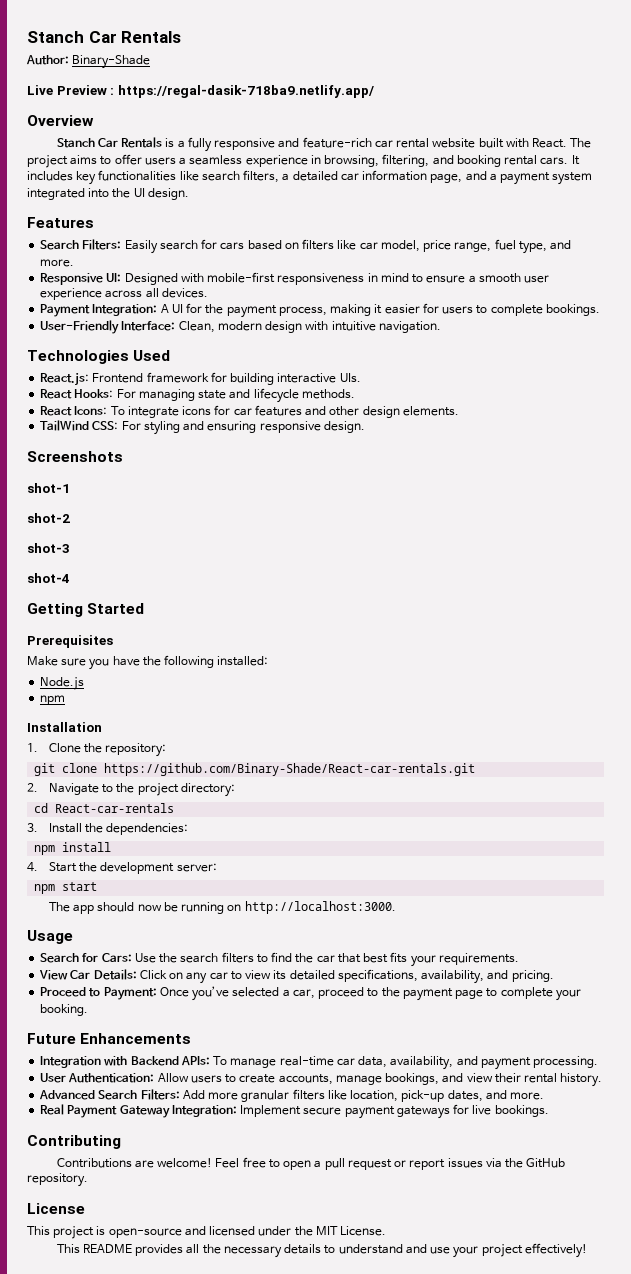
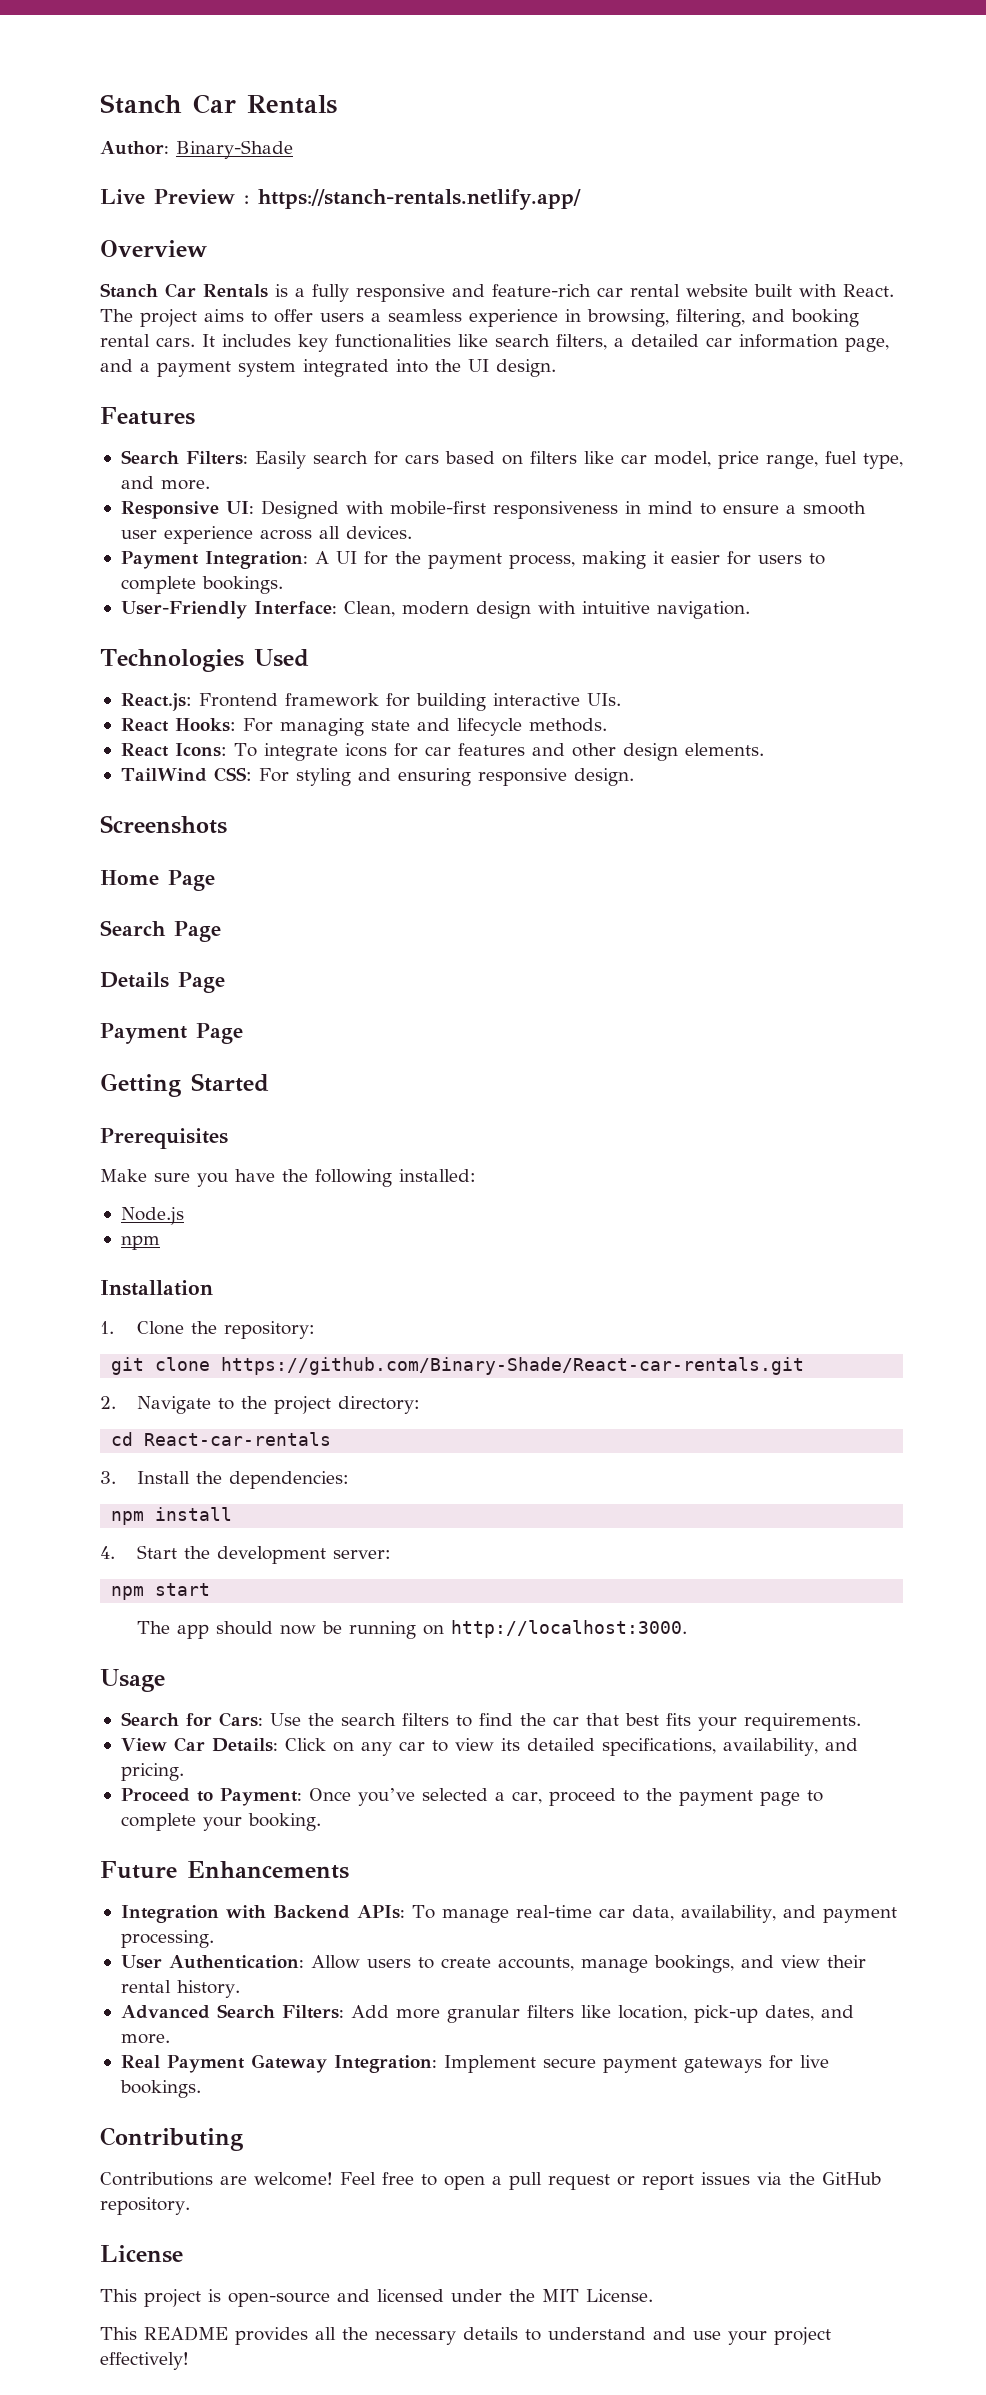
[117,85,374,98] https://regal-dasik-718ba9.netlify.app/ -> [258,189,581,210] https://stanch-rentals.netlify.app/
[27,483,70,493] [27,513,70,523] [27,543,70,553] [27,573,70,583] shot-1 // shot-2 // shot-3 // shot-4 -> [100,870,215,891] [100,920,221,942] [100,972,225,993] [100,1023,243,1044] Home Page // Search Page // Details Page // Payment Page

